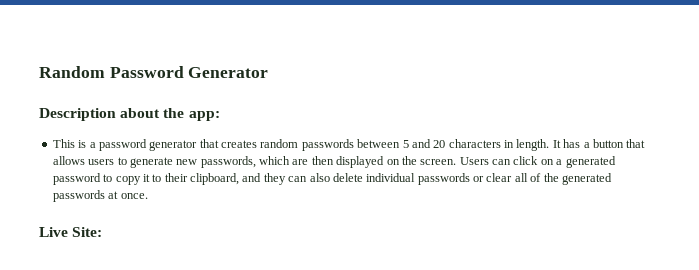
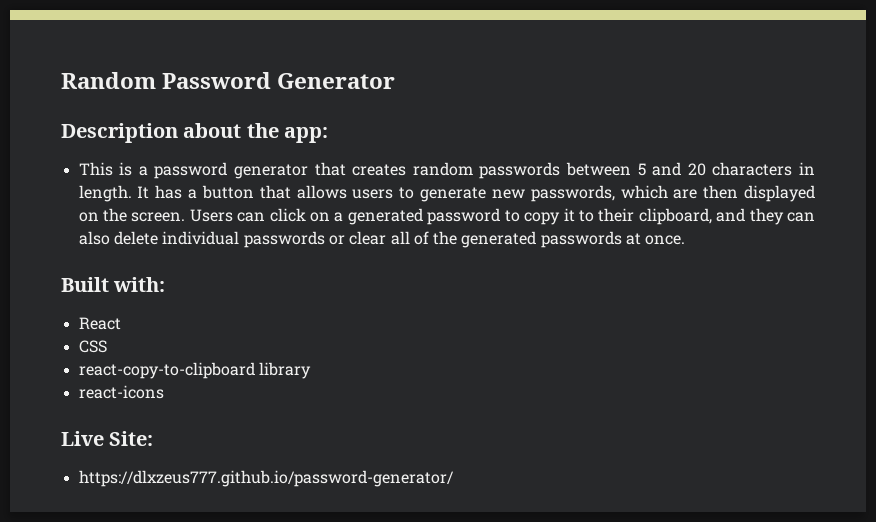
(148, 196) none -> [61,277,166,292] [78,317,121,330] [78,340,107,353] [78,362,311,379] [78,385,164,399] // Built with: // React // CSS // react-copy-to-clipboard library // react-icons
(103, 232) none -> [78,470,454,487] // https://dlxzeus777.github.io/password-generator/

